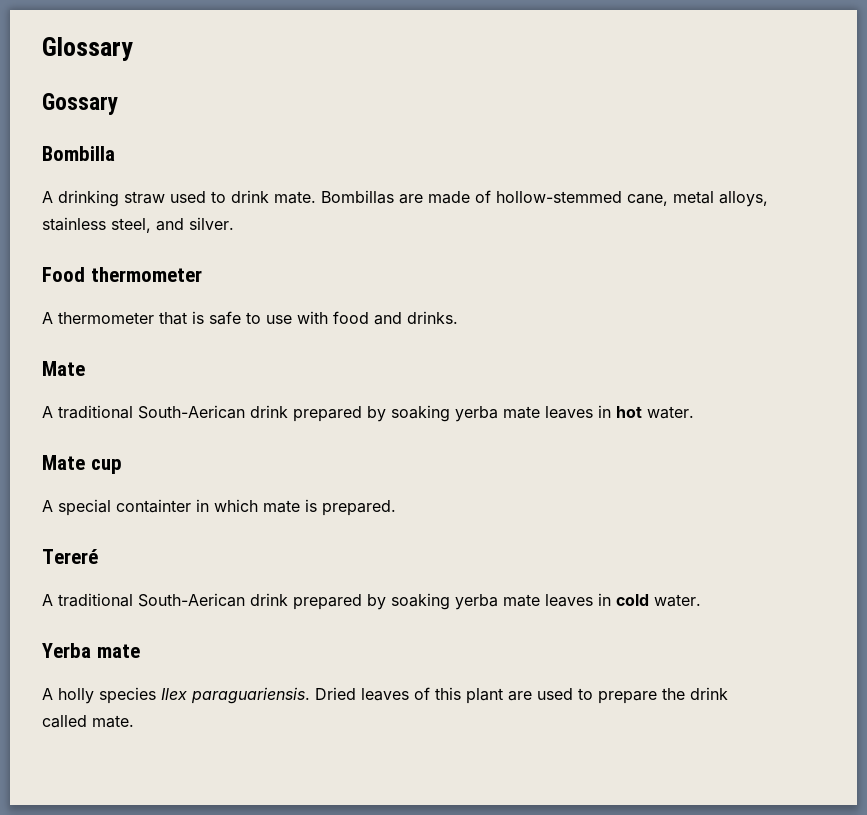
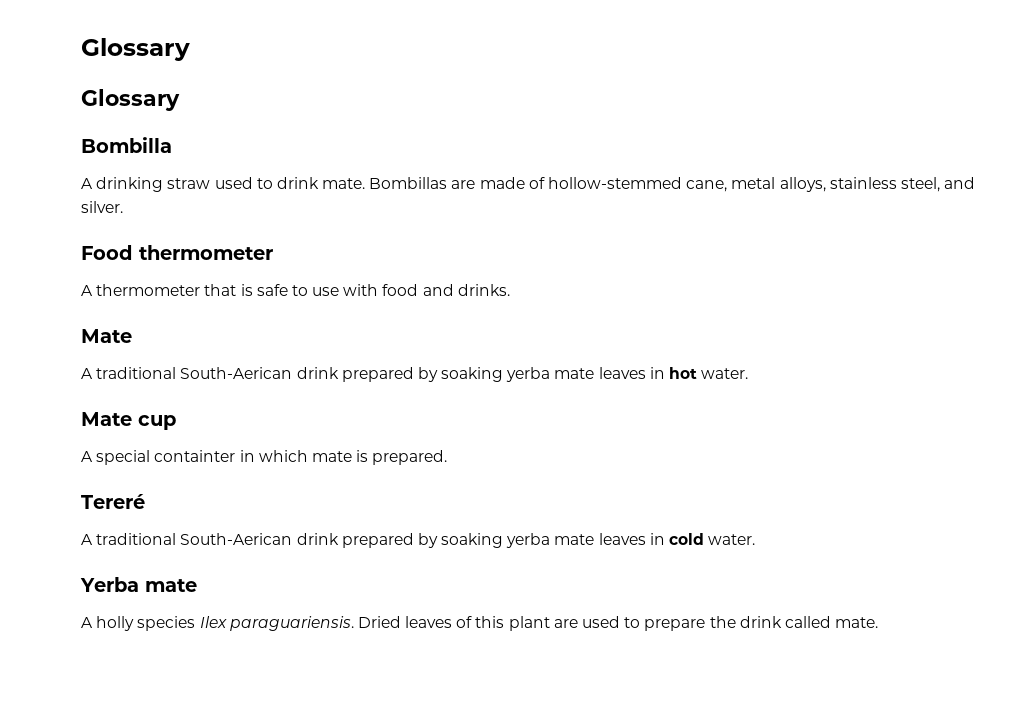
[42,37,133,61] [42,93,118,115] Glossary // Gossary -> [81,38,190,61] [81,89,180,111] Glossary // Glossary

